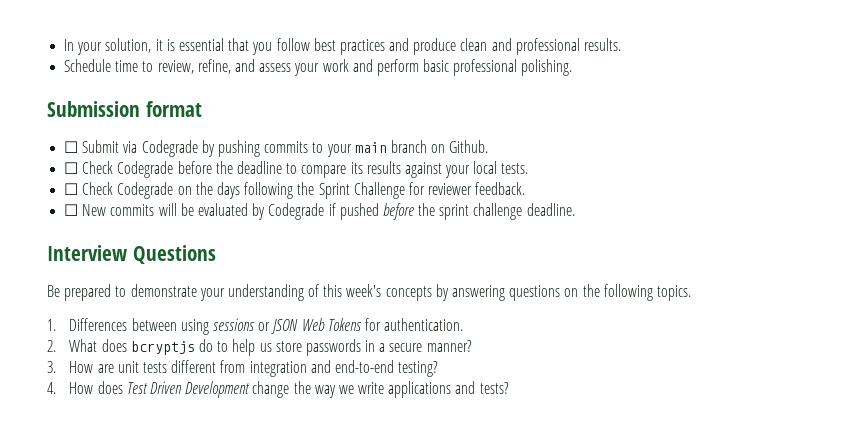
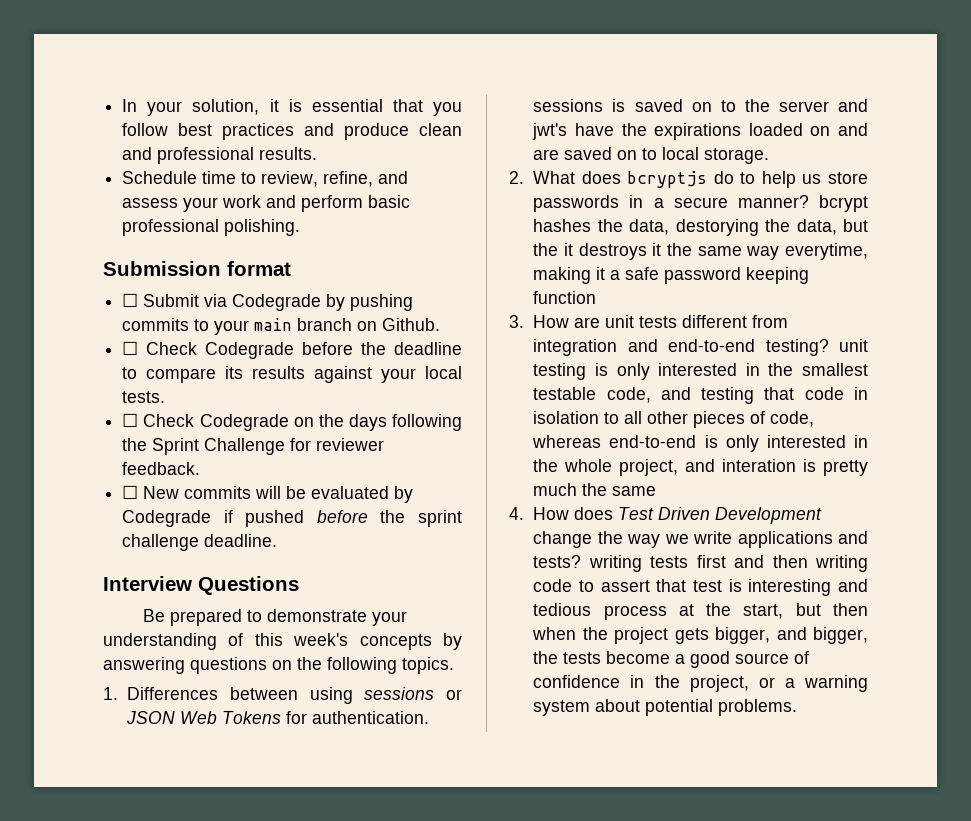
(464, 324) none -> [533,99,868,112] [532,123,868,140] [533,147,770,164] sessions is saved on to the server and jwt's have the expirations loaded on and are saved on to local storage.
(472, 346) none -> [819,195,868,212] [533,219,868,236] [533,243,868,260] [533,267,810,284] [533,291,597,304] bcrypt hashes the data, destorying the data, but the it destroys it the same way everytime, making it a safe password keeping function
(439, 369) none -> [839,339,868,352] [533,363,868,380] [533,387,868,404] [533,411,815,428] [532,435,868,452] [533,459,868,476] [533,483,657,496] unit testing is only interested in the smallest testable code, and testing that code in isolation to all other pieces of code, whereas end-to-end is only interested in the whole project, and interation is pretty much the same
(509, 388) none -> [588,555,868,572] [533,579,868,596] [533,603,868,620] [532,627,868,644] [533,651,810,668] [533,675,868,692] [533,699,798,716] writing tests first and then writing code to assert that test is interesting and tedious process at the start, but then when the project gets bigger, and bigger, the tests become a good source of confidence in the project, or a warning system about potential problems.

